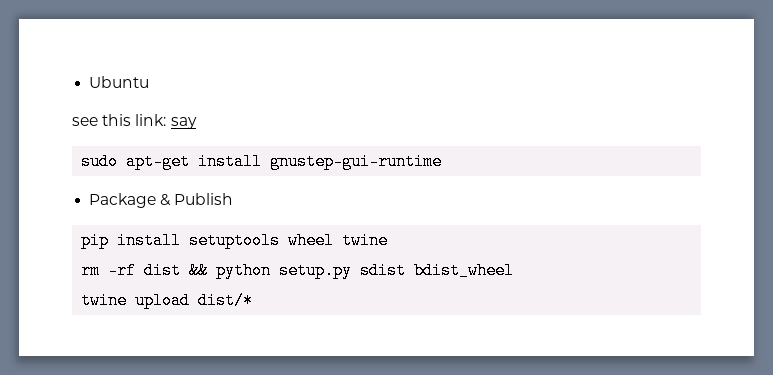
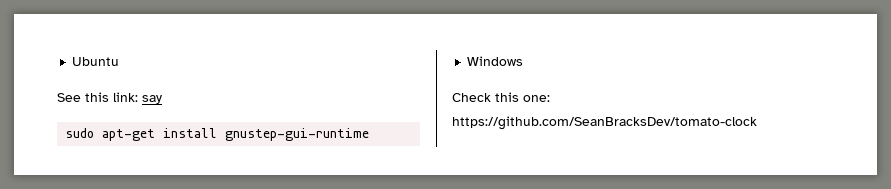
[72,117,98,126] see -> [57,93,81,102] See
[89,193,234,208] [81,232,389,249] [81,262,515,279] [81,292,254,309] Package & Publish // pip install setuptools wheel twine // rm -rf dist && python setup.py sdist bdist_wheel // twine upload dist/* -> [467,56,524,66] [452,92,550,102] [452,116,757,130] Windows // Check this one: https://github.com/SeanBracksDev/tomato-clock

